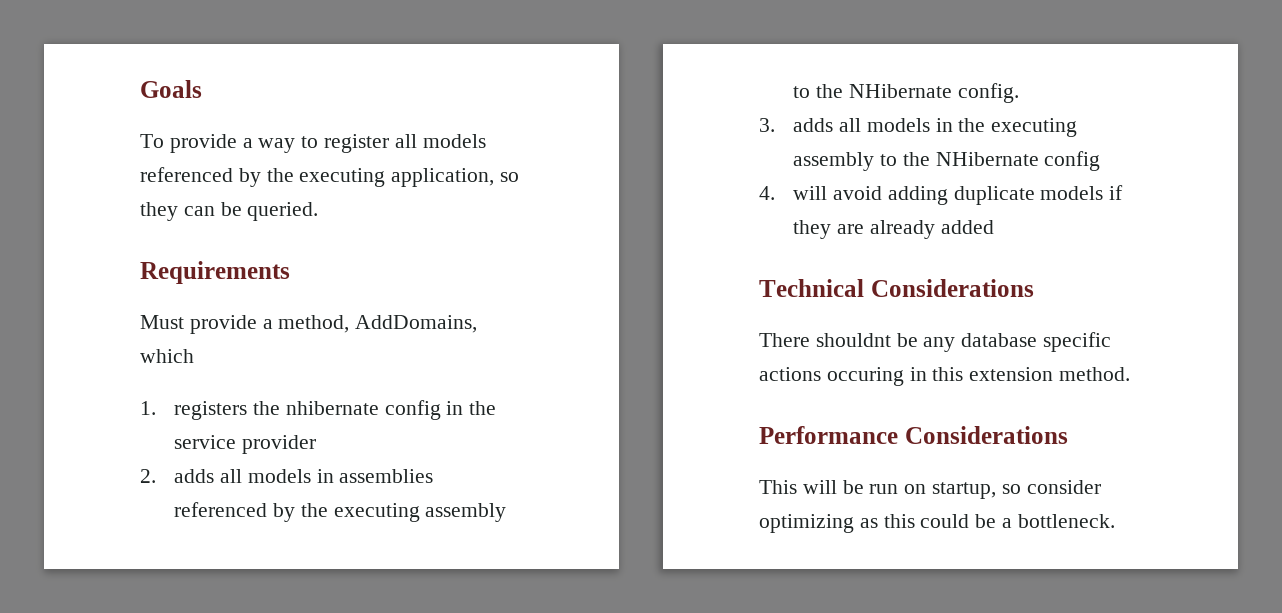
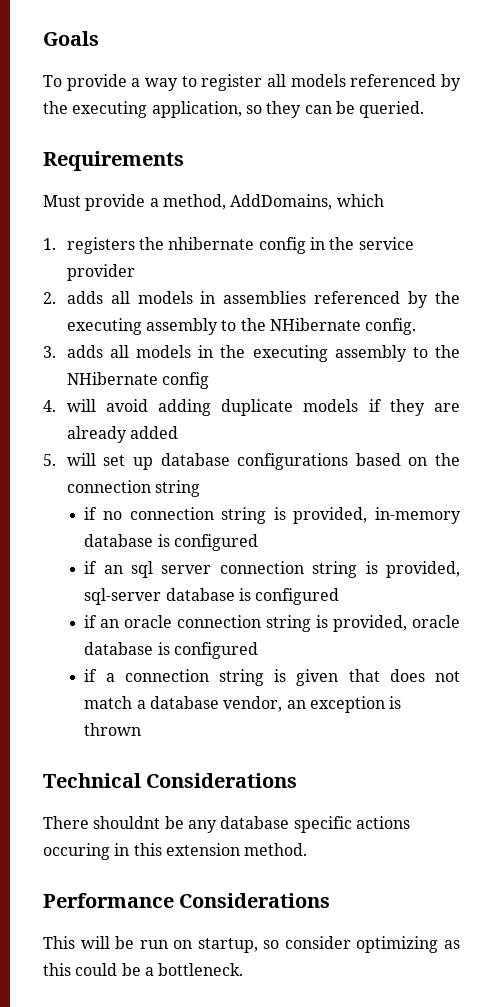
(994, 227) none -> [43,453,461,470] [66,480,201,497] [84,507,462,524] [84,534,258,551] [84,561,460,578] [84,588,340,605] [84,615,461,632] [84,642,258,659] [84,669,460,686] [84,696,402,713] [84,723,142,736] // 5. will set up database configurations based on the connection string // if no connection string is provided, in-memory database is configured // if an sql server connection string is provided, sql-server database is configured // if an oracle connection string is provided, oracle database is configured // if a connection string is given that does not match a database vendor, an exception is thrown

